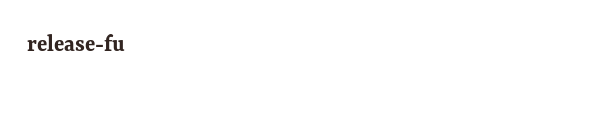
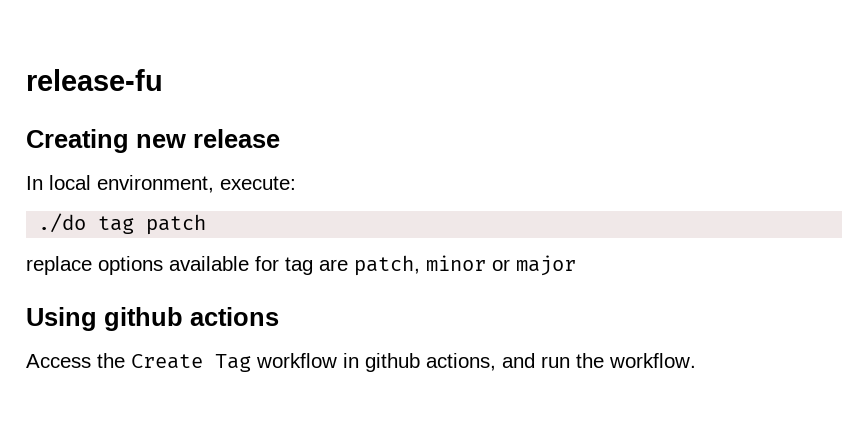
(125, 42) none -> [26,129,280,153] [26,175,296,193] [38,213,207,235] [26,255,576,276] [26,307,279,331] [26,353,696,372] // Creating new release // In local environment, execute: // ./do tag patch // replace options available for tag are patch, minor or major // Using github actions // Access the Create Tag workflow in github actions, and run the workflow.

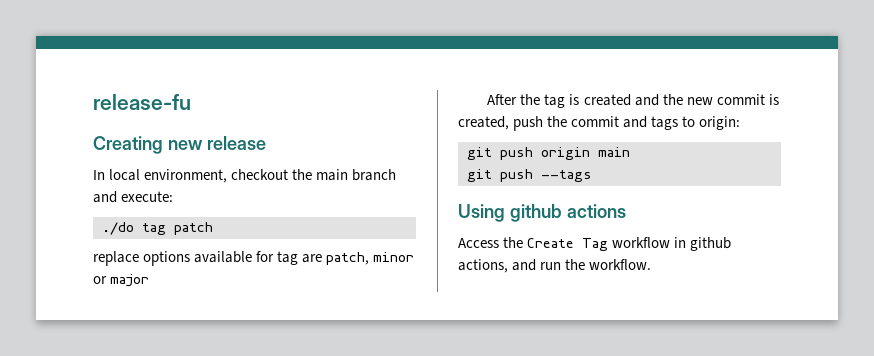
(214, 184) none -> [231,169,397,181] [93,191,117,203] checkout the main branch and
(576, 265) none -> [487,94,779,108] [458,116,741,131] [467,147,630,160] [467,169,592,182] // After the tag is created and the new commit is created, push the commit and tags to origin: // git push origin main // git push --tags

